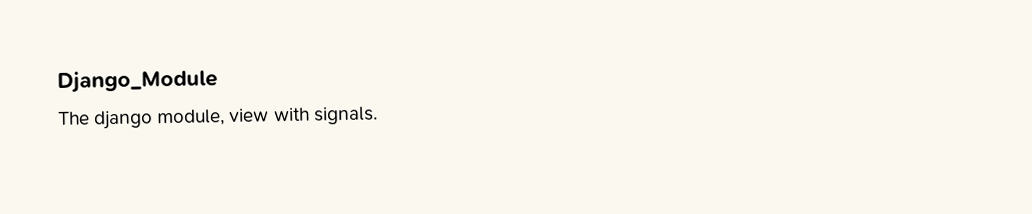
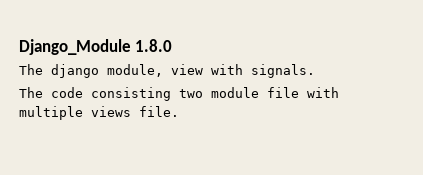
(218, 81) none -> [135,39,173,52] 1.8.0
(378, 115) none -> [19,87,339,101] [19,106,179,120] // The code consisting two module file with multiple views file.

